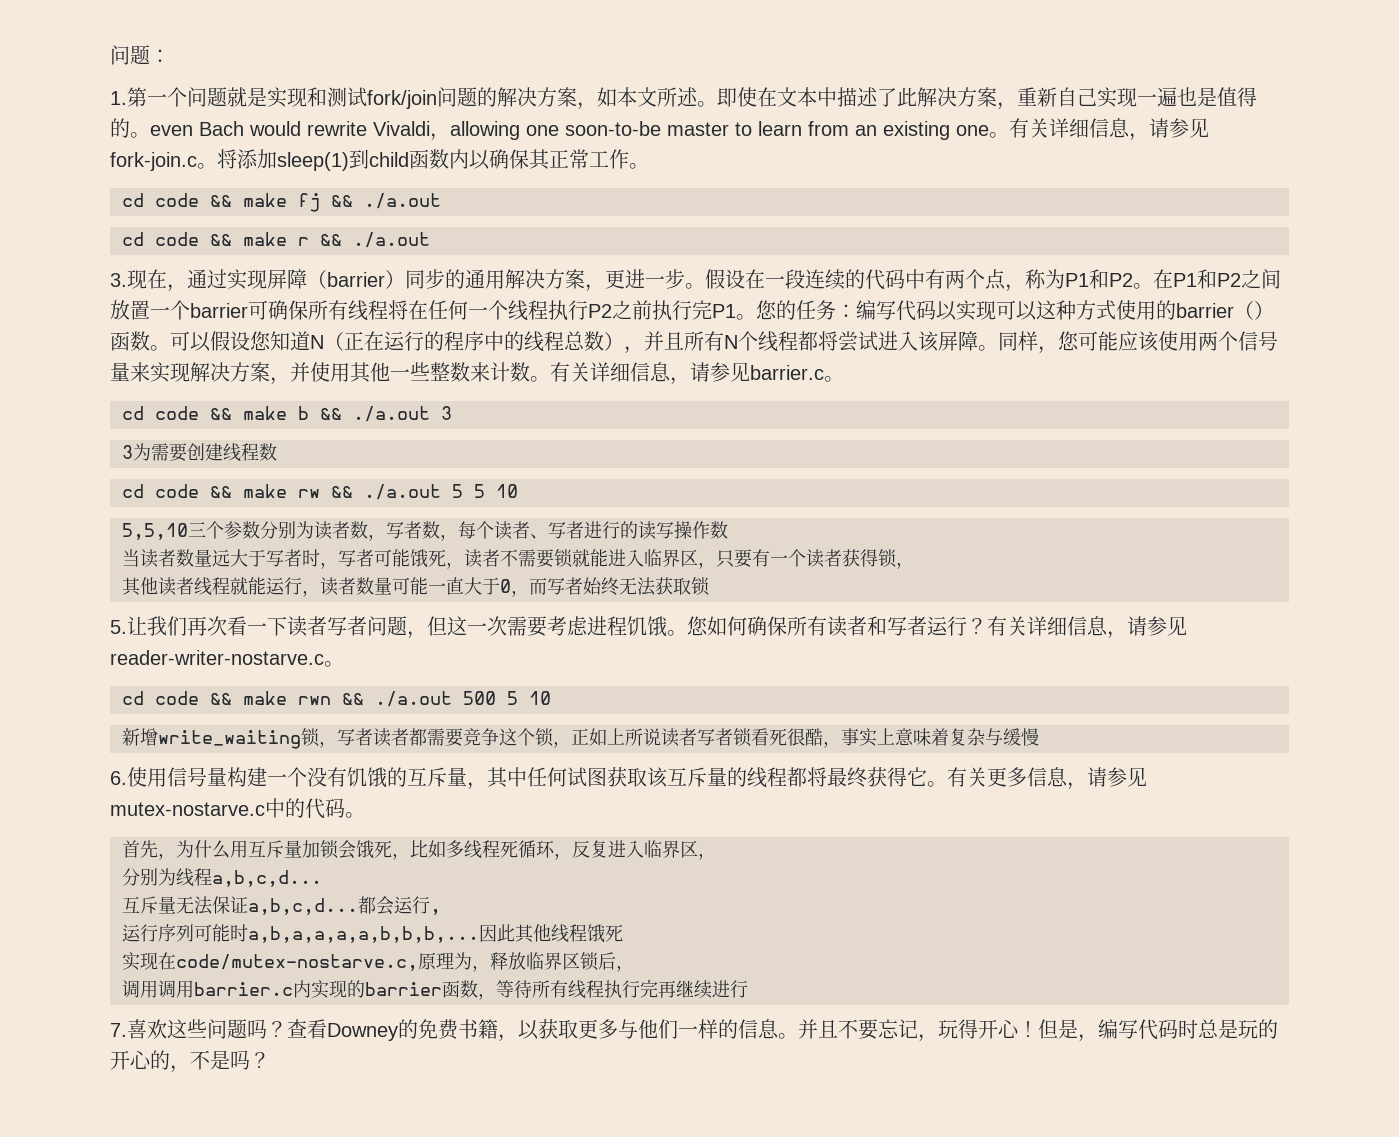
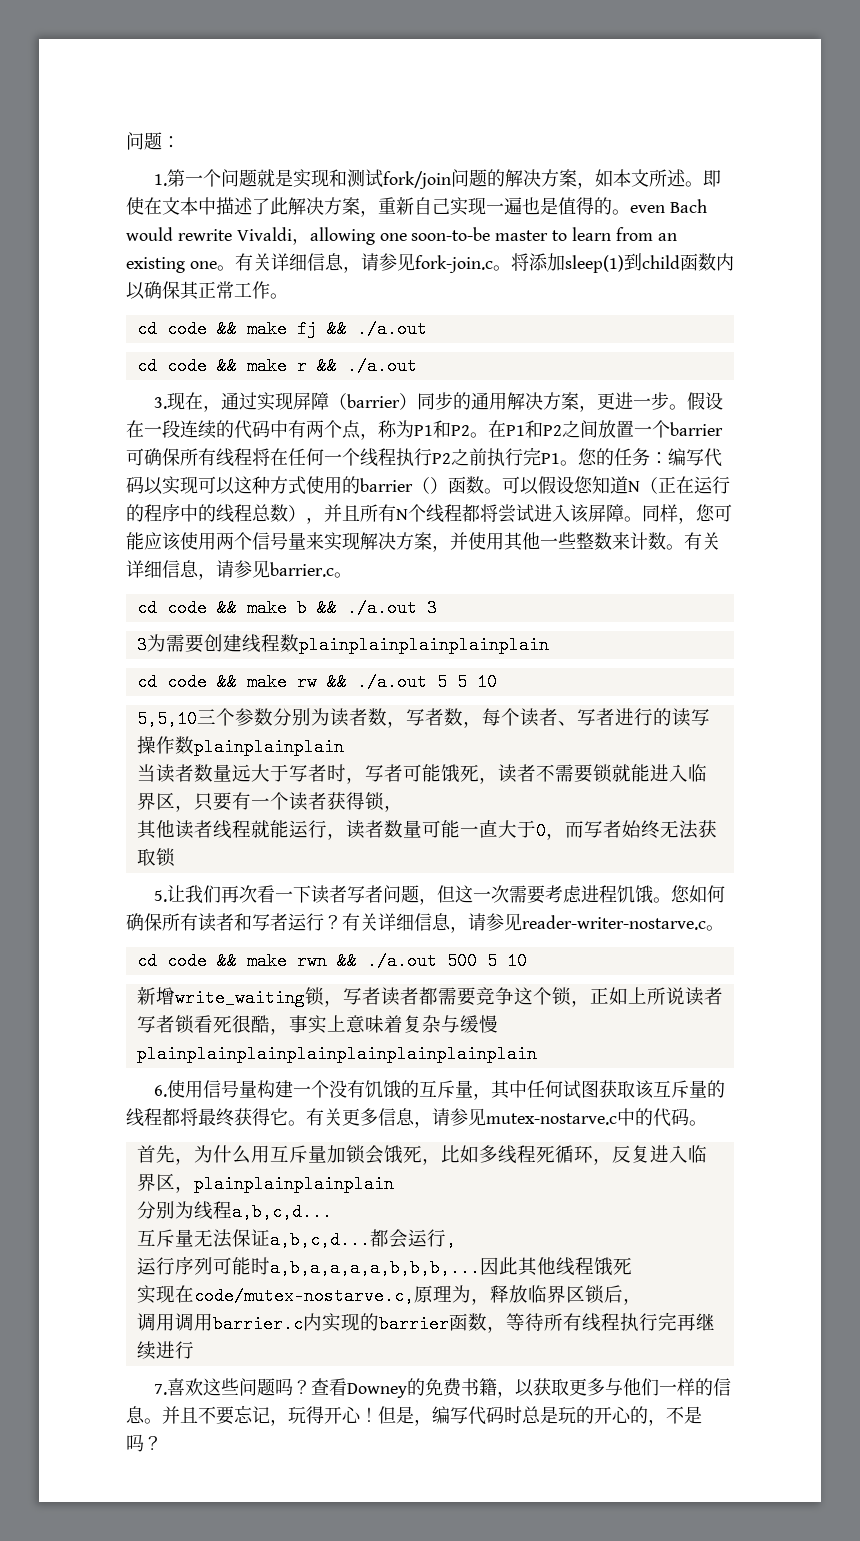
(277, 452) none -> [298,636,549,654] plainplainplainplainplain
(728, 530) none -> [193,738,344,756] plainplainplain
(1039, 737) none -> [136,1045,537,1063] plainplainplainplainplainplainplainplain
(716, 856) none -> [193,1175,394,1193] plainplainplainplain

